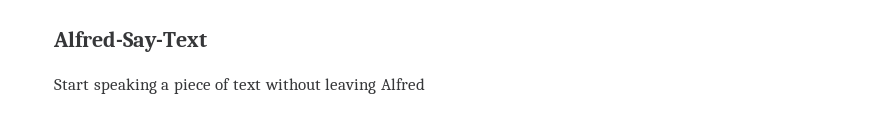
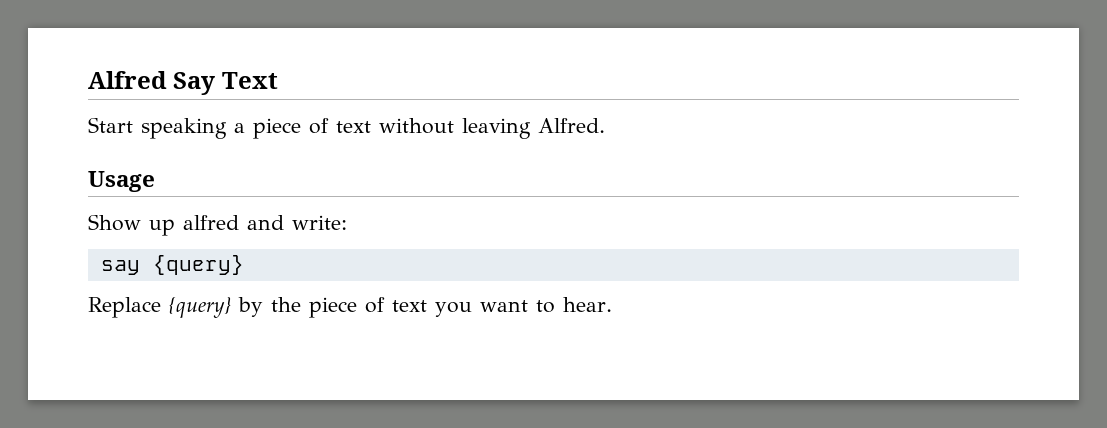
[53,31,207,52] Alfred-Say-Text -> [88,71,278,95] Alfred Say Text
[380,78,425,90] Alfred -> [538,118,605,133] [88,171,155,192] [88,214,347,236] [100,255,244,275] [88,297,612,318] Alfred. // Usage // Show up alfred and write: // say {query} // Replace {query} by the piece of text you want to hear.

